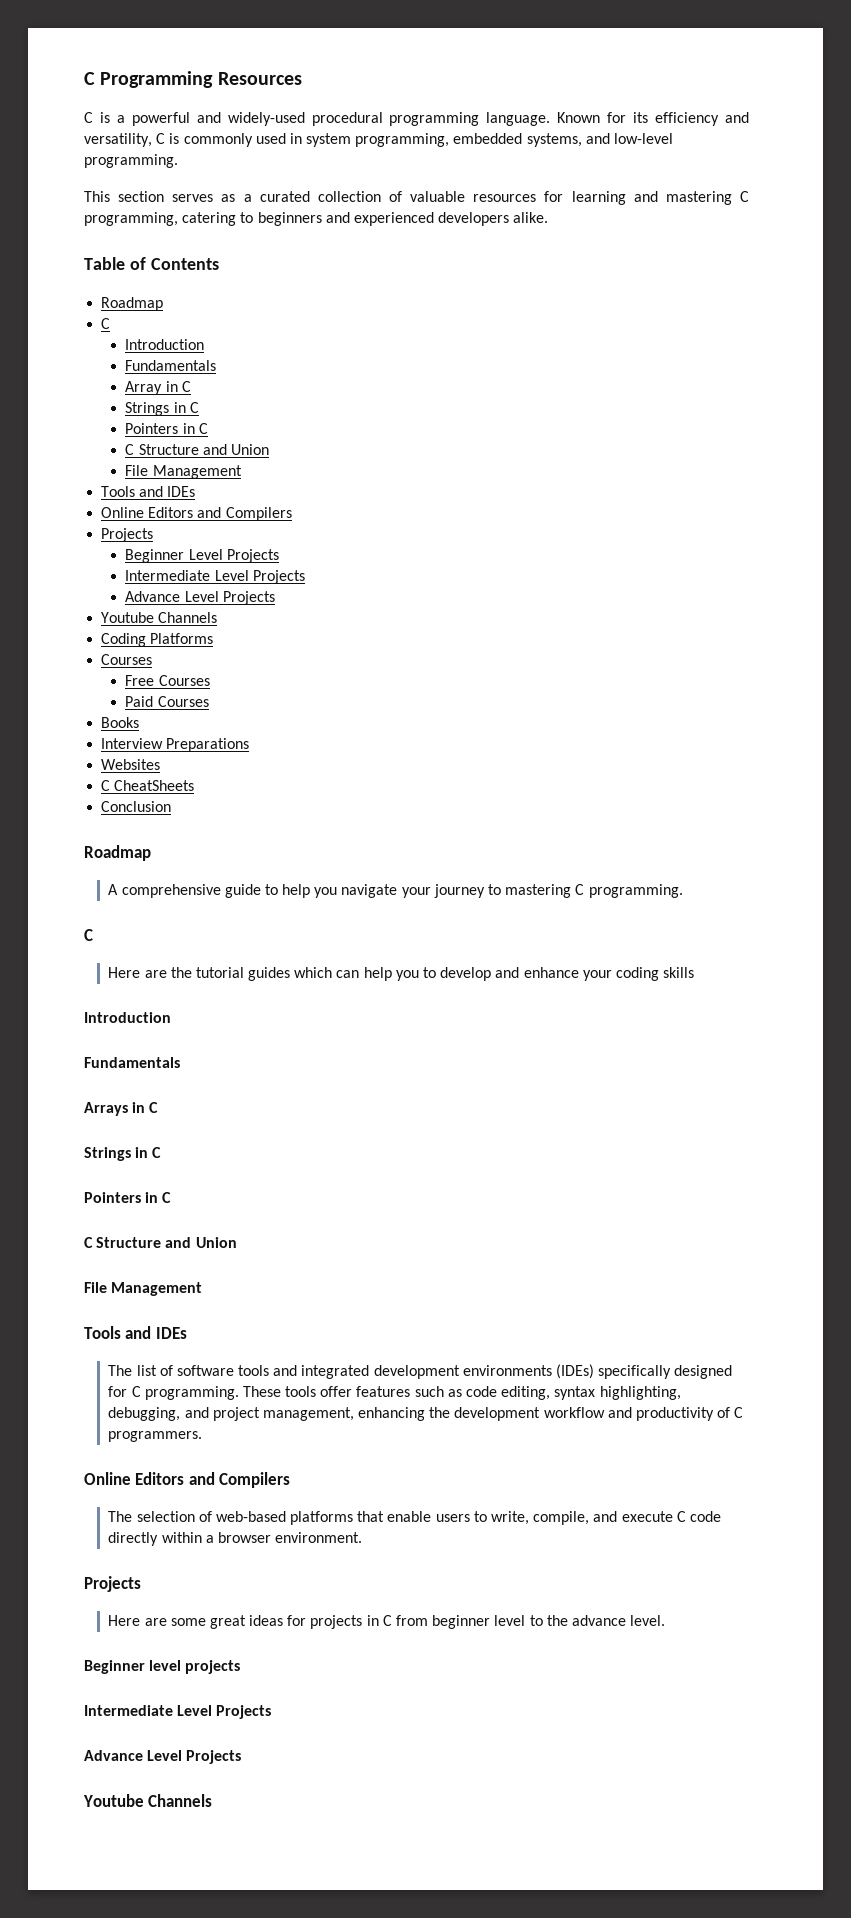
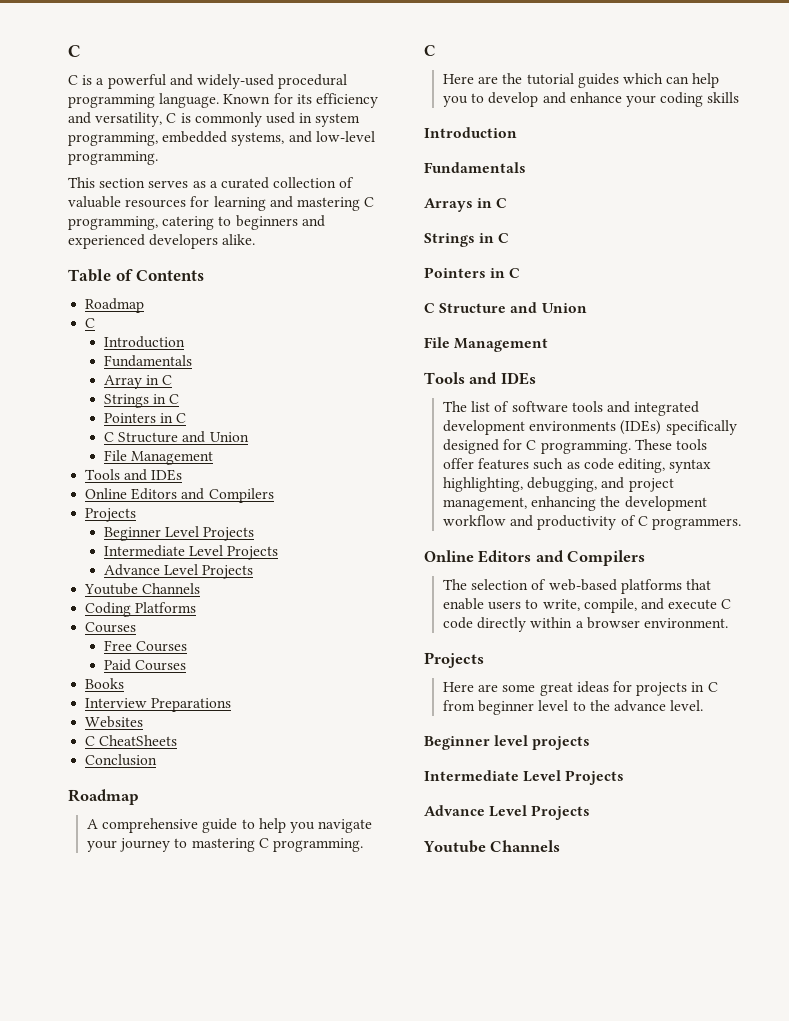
[84,71,302,88] C Programming Resources -> [68,45,81,57] C

